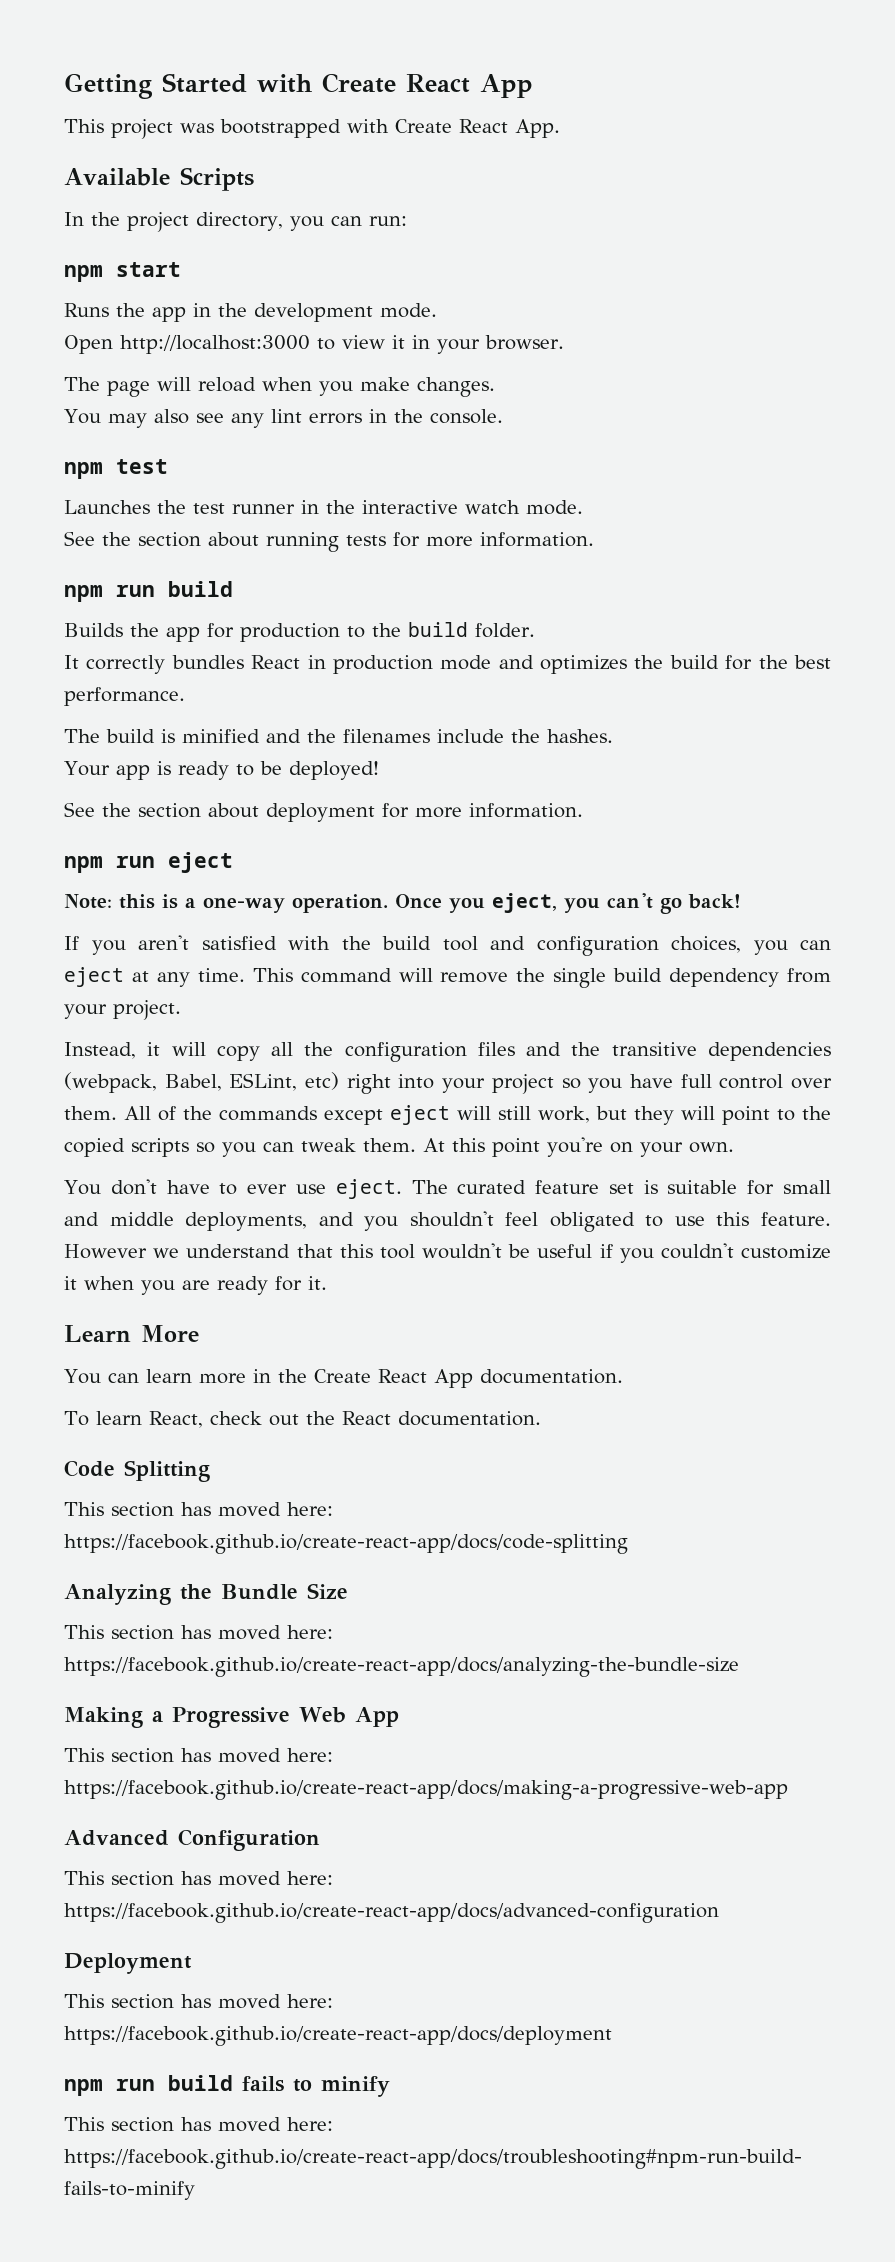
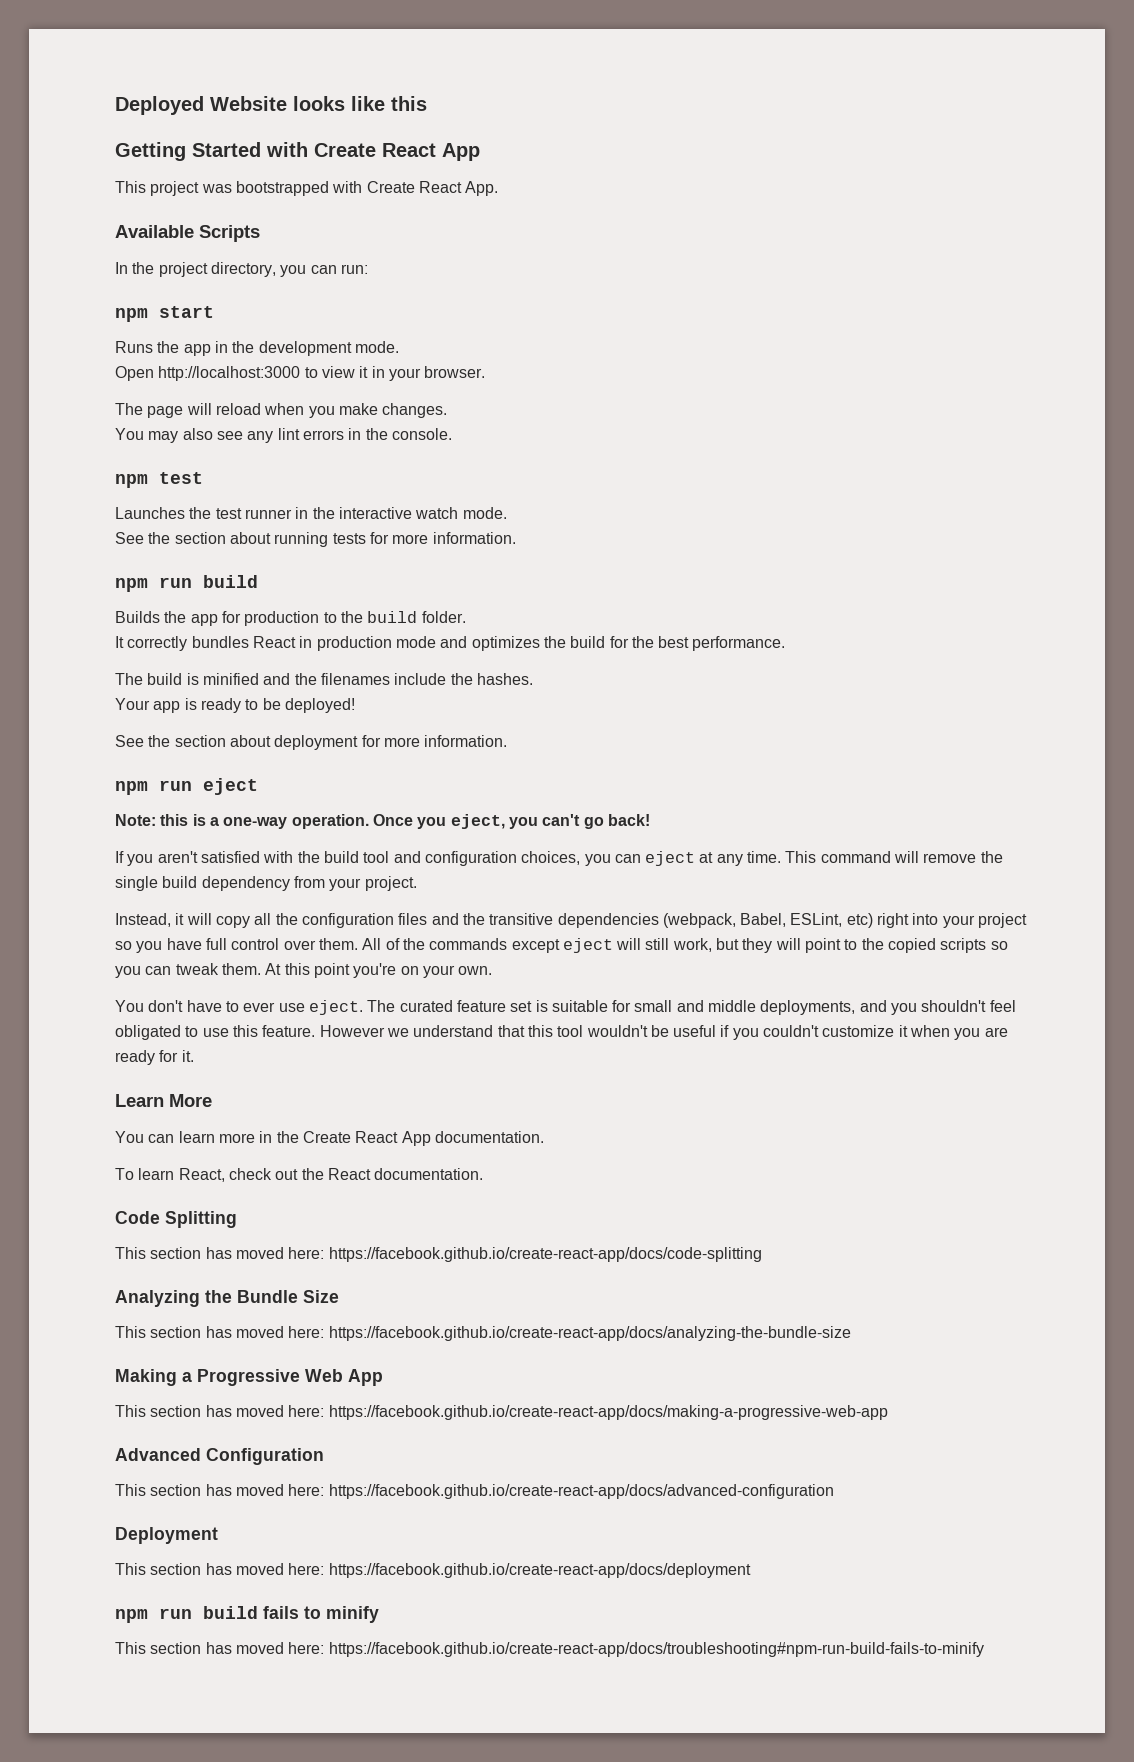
(64, 86) none -> [115,96,427,115] Deployed Website looks like this //

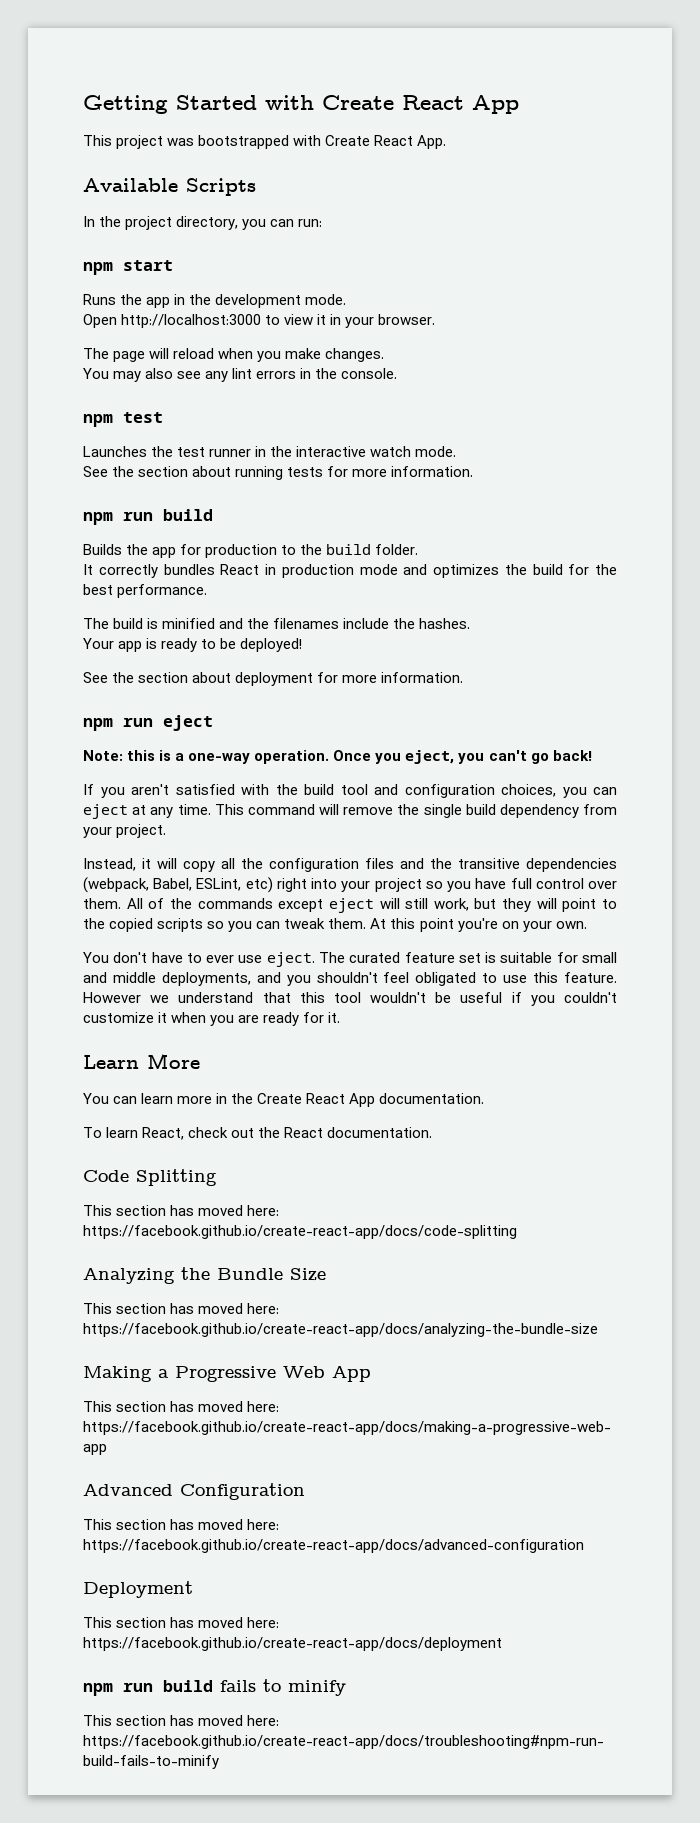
[115,96,427,115] Deployed Website looks like this // -> (83, 104) none

